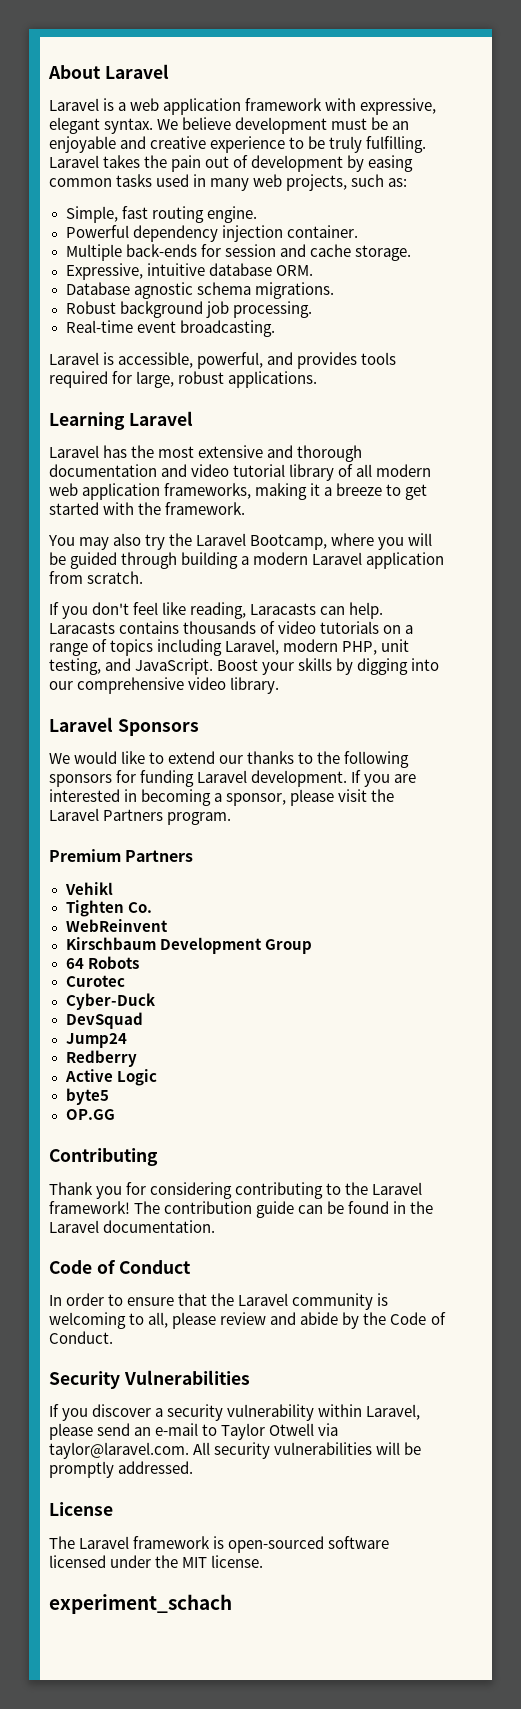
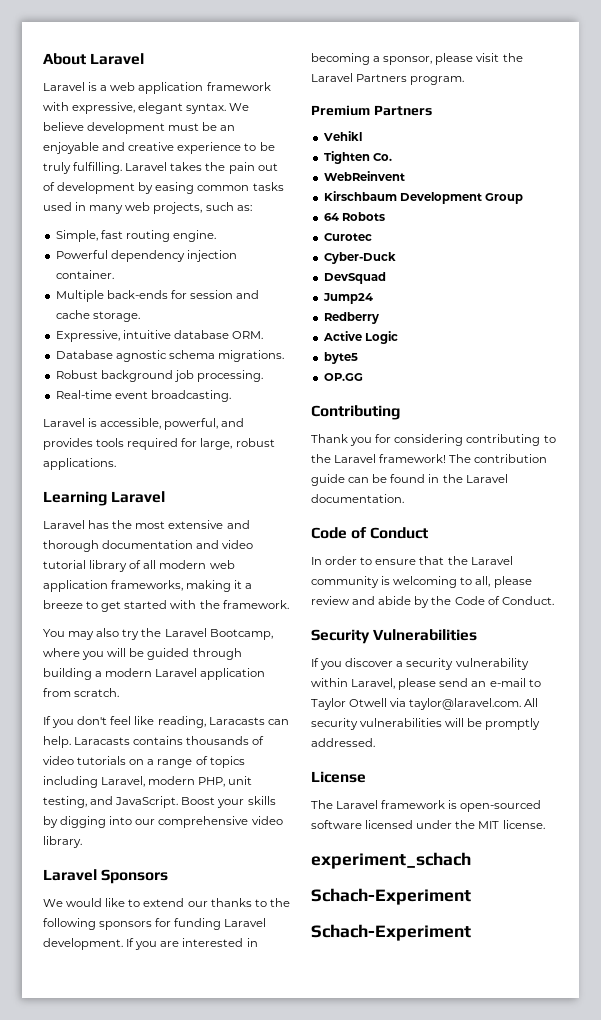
(232, 1604) none -> [311,888,471,905] [311,924,471,941] // Schach-Experiment // Schach-Experiment

